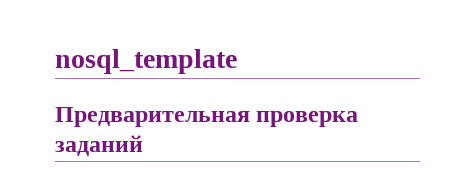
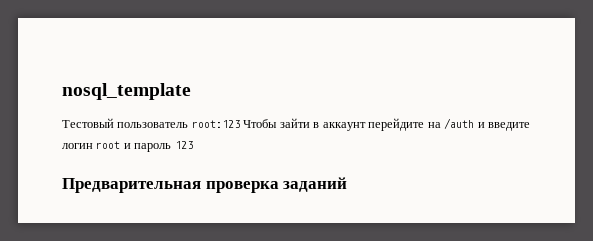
(237, 61) none -> [62,118,530,131] [62,141,193,152] // Тестовый пользователь root:123 Чтобы зайти в аккаунт перейдите на /auth и введите логин root и пароль 123

